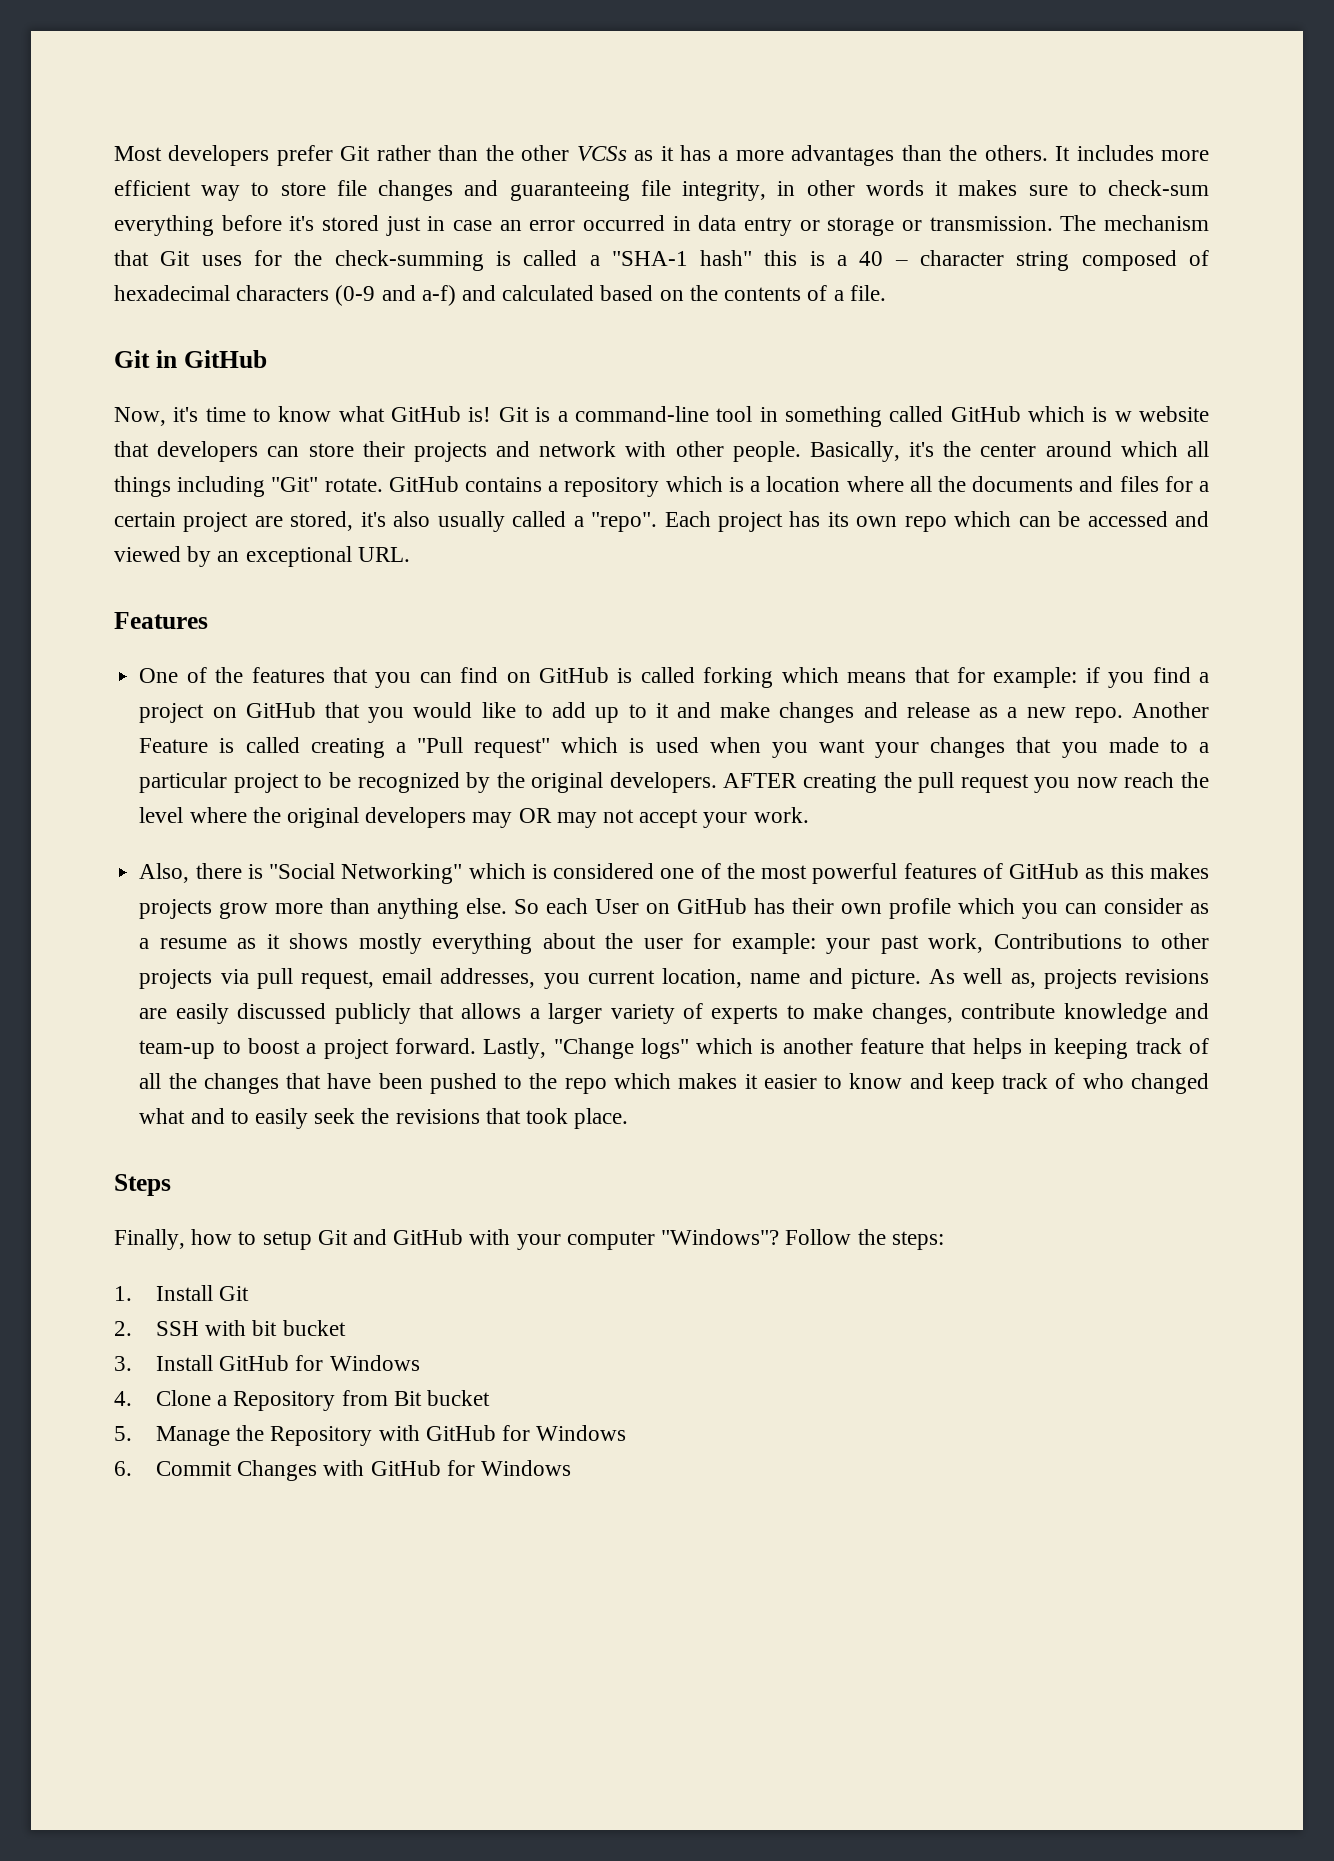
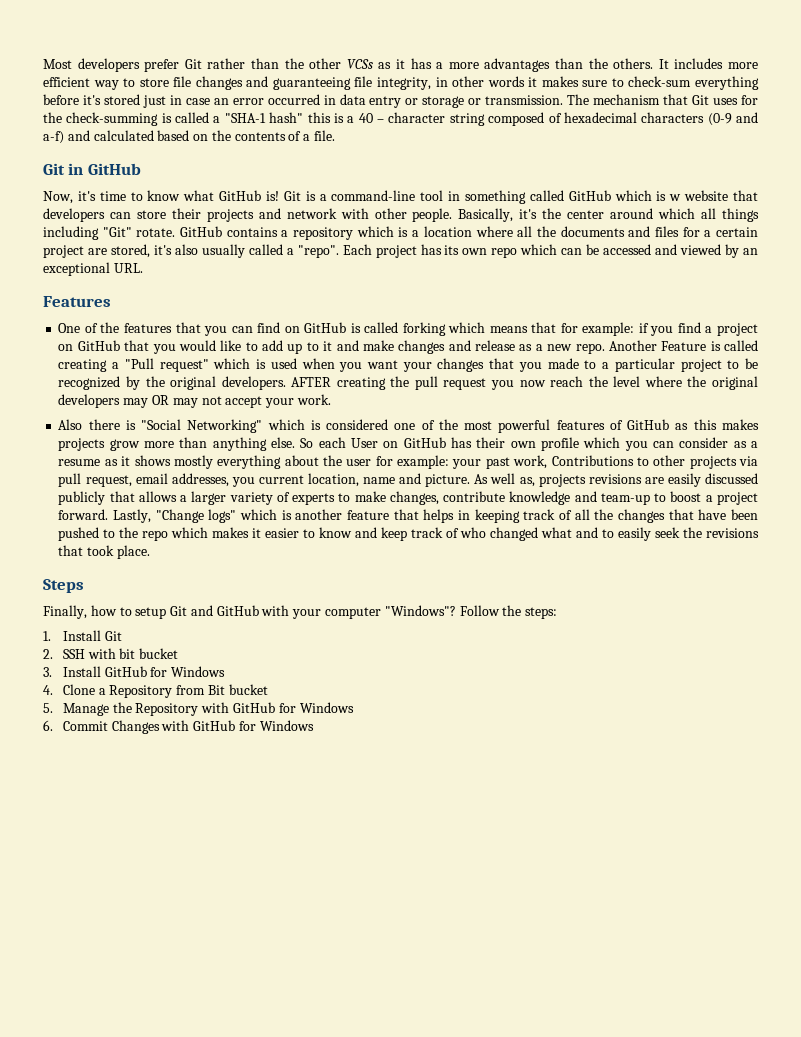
[139,863,190,883] Also, -> [58,419,83,430] Also

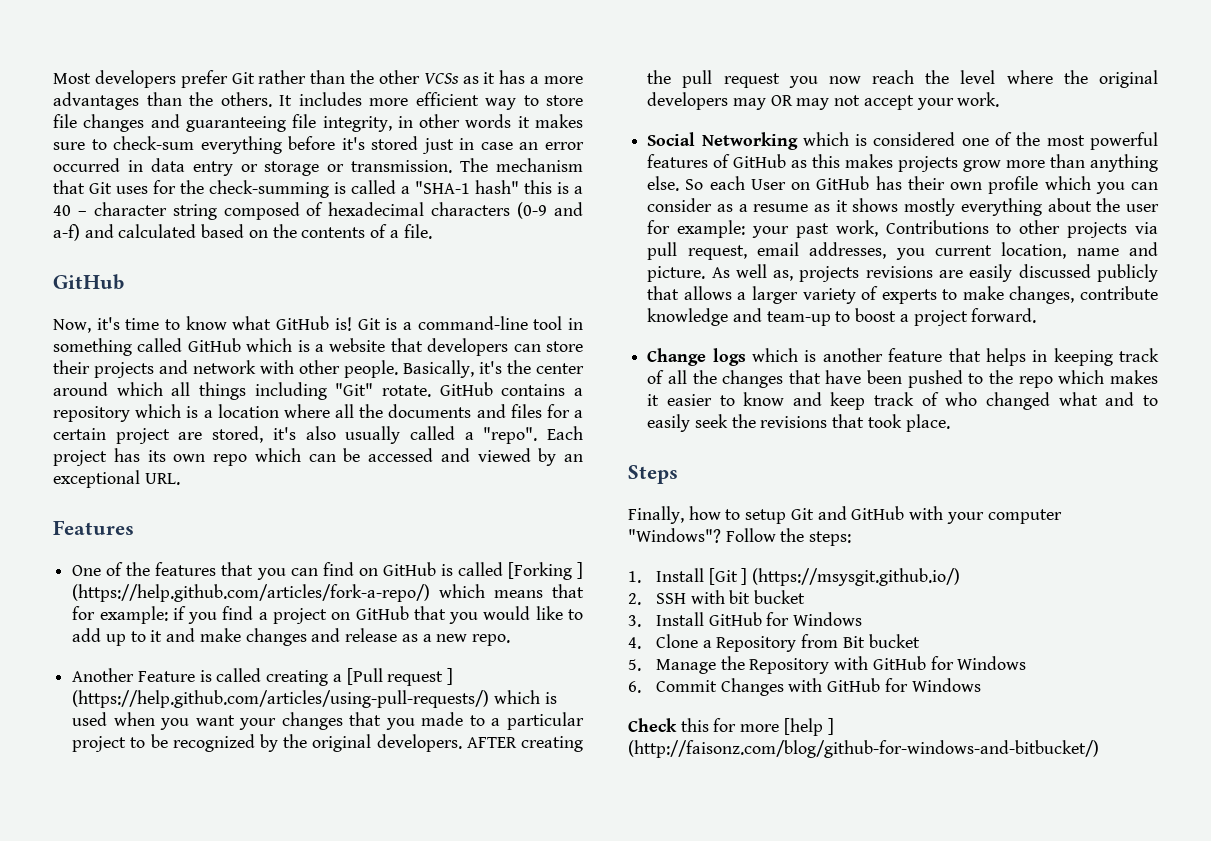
[43,163,84,175] Git in -> (432, 231) none
[669,194,682,201] w -> [315,344,324,352] a
[402,322,446,336] forking -> [507,562,584,580] [72,584,431,602] [Forking ] (https://help.github.com/articles/fork-a-repo/)
(605, 348) none -> (510, 640) //
[124,358,209,372] "Pull request" -> [346,668,454,686] [72,690,490,708] [Pull request ] (https://help.github.com/articles/using-pull-requests/)
[58,419,263,433] Also there is "Social Networking" -> [647,132,798,150] Social Networking
[113,509,237,523] Lastly, "Change logs" -> [647,348,746,366] // Change logs
[104,631,122,641] Git -> [708,568,961,586] [Git ] (https://msysgit.github.io/)
(314, 725) none -> [628,718,834,736] [628,740,1099,758] // Check this for more [help ] (http://faisonz.com/blog/github-for-windows-and-bitbucket/)

